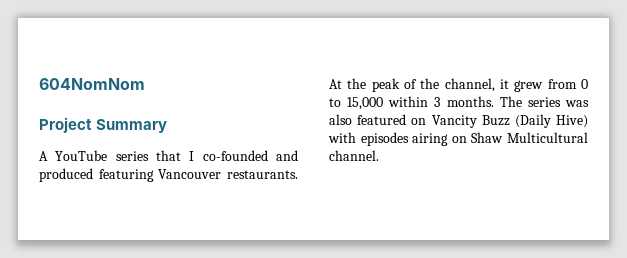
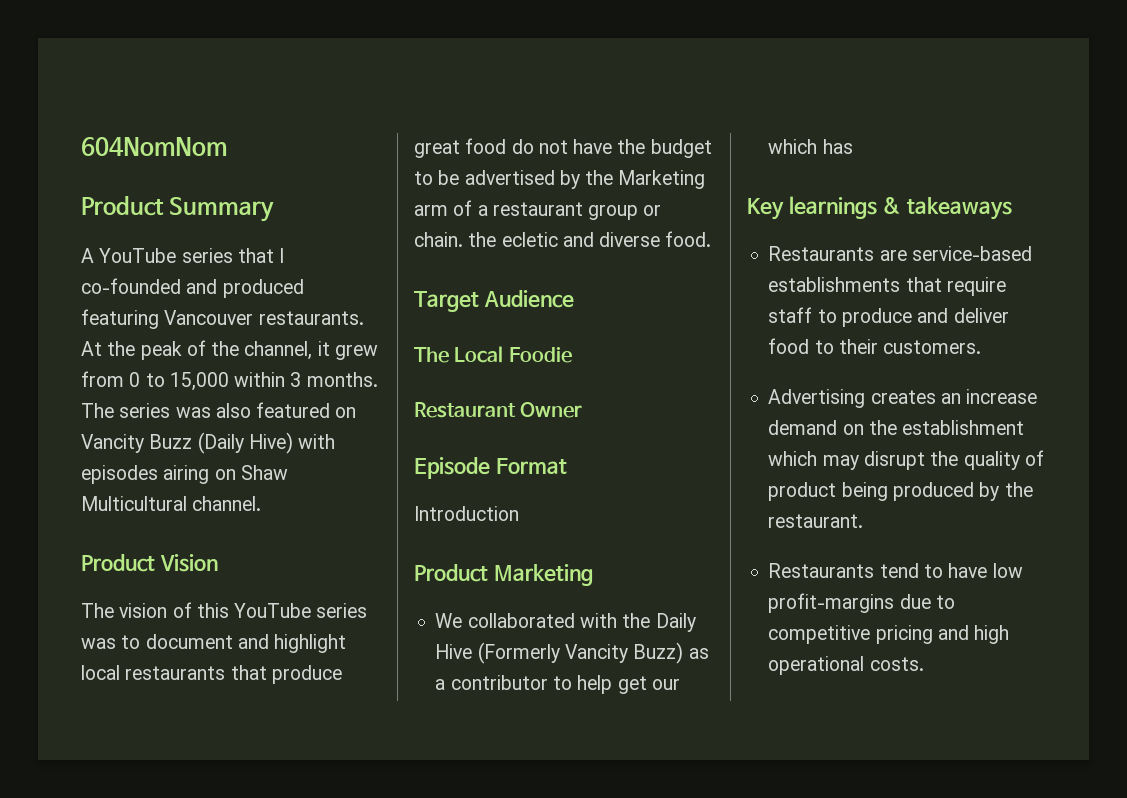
[39,117,92,133] Project -> [81,196,164,216] Product
(379, 155) none -> [81,554,218,572] [81,602,368,618] [81,634,347,653] [81,665,342,684] [414,138,712,158] [414,170,706,189] [414,200,662,220] [414,231,712,247] [414,290,574,312] [414,346,572,363] [414,402,583,418] [414,457,567,479] [414,506,519,521] [414,564,593,586] [435,613,696,632] [435,642,709,664] [435,675,680,694] [768,139,853,154] [747,196,1013,220] [768,246,1032,261] [768,277,1006,296] [768,307,1009,327] [768,338,982,354] [768,389,1038,408] [768,420,1025,435] [768,450,1044,470] [768,482,1033,501] [768,514,864,528] [768,563,1023,578] [768,593,955,613] [768,625,1010,644] [768,656,924,675] // Product Vision // The vision of this YouTube series was to document and highlight local restaurants that produce great food do not have the budget to be advertised by the Marketing arm of a restaurant group or chain. the ecletic and diverse food. // Target Audience // The Local Foodie // Restaurant Owner // Episode Format // Introduction // Product Marketing // We collaborated with the Daily Hive (Formerly Vancity Buzz) as a contributor to help get our which has // Key learnings & takeaways // Restaurants are service-based establishments that require staff to produce and deliver food to their customers. // Advertising creates an increase demand on the establishment which may disrupt the quality of product being produced by the restaurant. // Restaurants tend to have low profit-margins due to competitive pricing and high operational costs.

